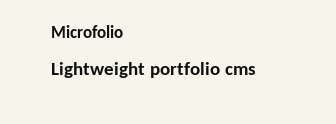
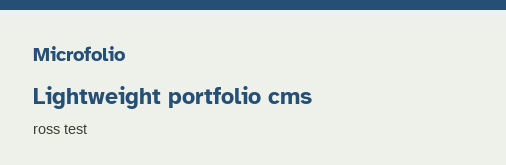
(256, 70) none -> [33,124,87,134] // ross test

